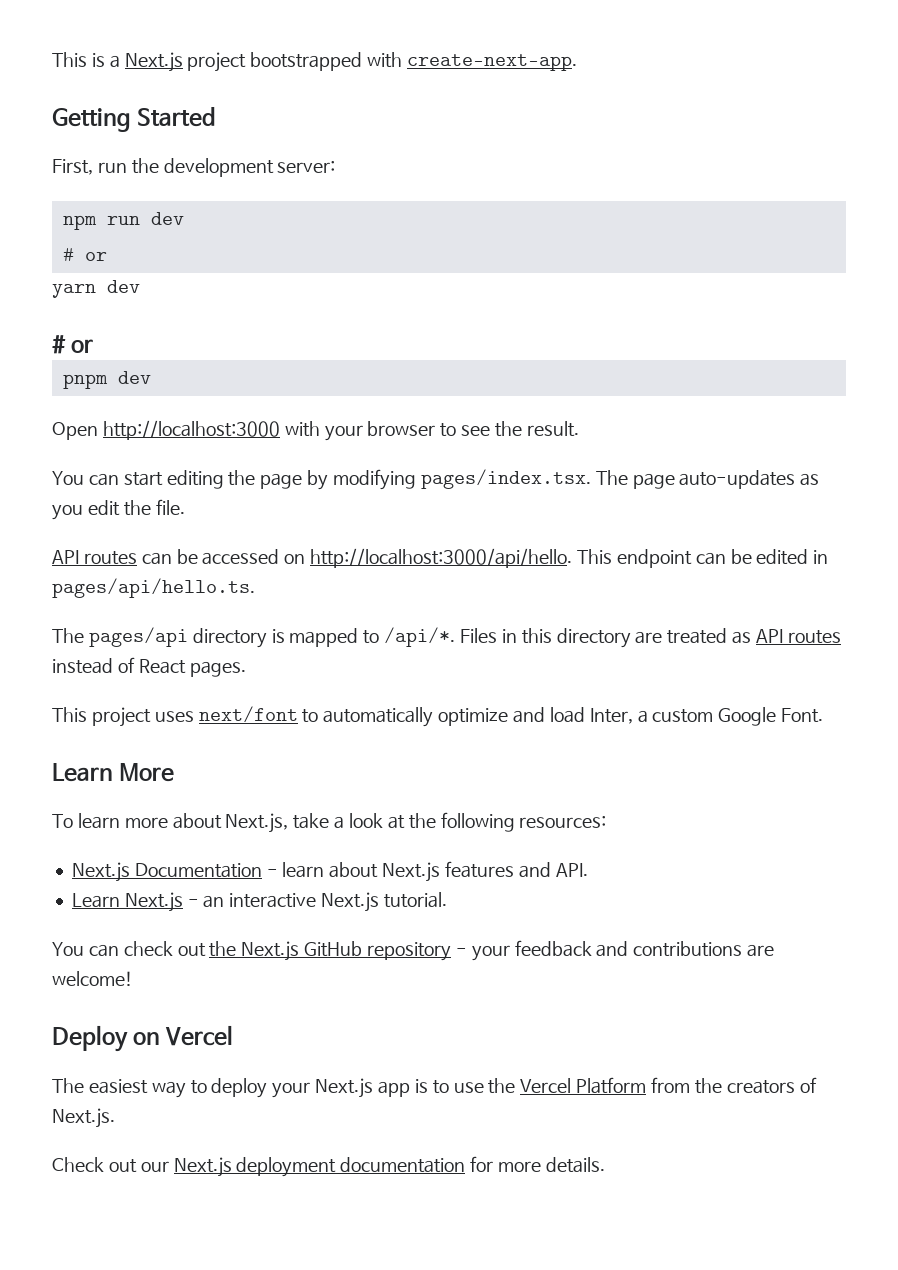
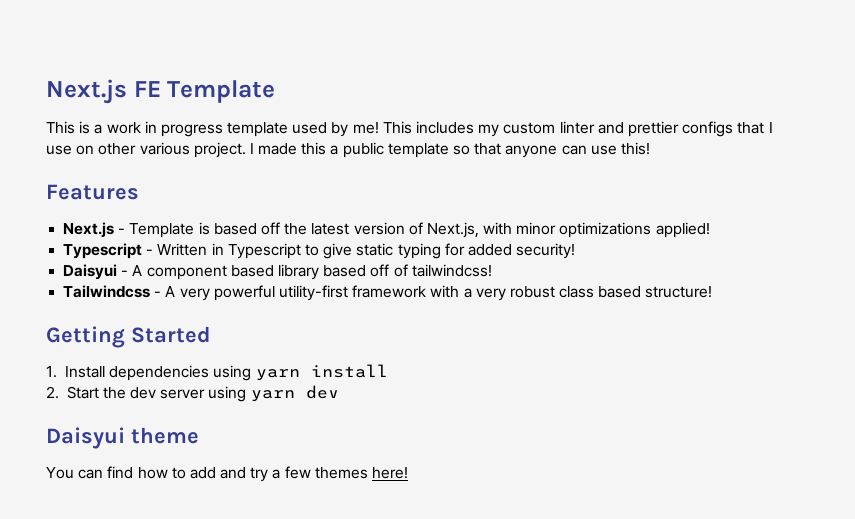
[52,52,578,72] [52,107,217,132] [52,158,336,177] [62,212,184,230] [62,248,107,261] This is a Next.js project bootstrapped with create-next-app. // Getting Started // First, run the development server: // npm run dev // # or // -> [46,79,276,104] [46,121,773,137] [46,142,650,158] [46,184,139,200] [63,222,710,238] [63,243,576,259] [63,264,492,280] [63,285,713,301] [46,326,211,348] [46,364,388,381] [46,386,247,402] Next.js FE Template // This is a work in progress template used by me! This includes my custom linter and prettier configs that I use on other various project. I made this a public template so that anyone can use this! // Features // Next.js - Template is based off the latest version of Next.js, with minor optimizations applied! // Typescript - Written in Typescript to give static typing for added security! // Daisyui - A component based library based off of tailwindcss! // Tailwindcss - A very powerful utility-first framework with a very robust class based structure! // Getting Started // 1. Install dependencies using yarn install // 2. Start the dev server using
[52,335,94,354] [62,371,151,389] [52,420,579,441] [52,469,820,490] [52,499,185,520] [52,548,829,568] [52,578,255,598] [52,627,841,648] [52,657,246,677] [52,706,824,727] [52,763,175,782] [52,812,607,833] [71,861,588,882] [71,892,447,912] [52,940,775,961] [52,971,133,986] [52,1025,234,1052] [52,1077,817,1098] [52,1108,115,1128] [52,1156,605,1177] # or // pnpm dev // Open http://localhost:3000 with your browser to see the result. // You can start editing the page by modifying pages/index.tsx. The page auto-updates as you edit the file. // API routes can be accessed on http://localhost:3000/api/hello. This endpoint can be edited in pages/api/hello.ts. // The pages/api directory is mapped to /api/*. Files in this directory are treated as API routes instead of React pages. // This project uses next/font to automatically optimize and load Inter, a custom Google Font. // Learn More // To learn more about Next.js, take a look at the following resources: // Next.js Documentation - learn about Next.js features and API. // Learn Next.js - an interactive Next.js tutorial. // You can check out the Next.js GitHub repository - your feedback and contributions are welcome! // Deploy on Vercel // The easiest way to deploy your Next.js app is to use the Vercel Platform from the creators of Next.js. // Check out our Next.js deployment documentation for more details. -> [46,427,199,449] [46,466,409,482] Daisyui theme // You can find how to add and try a few themes here!

